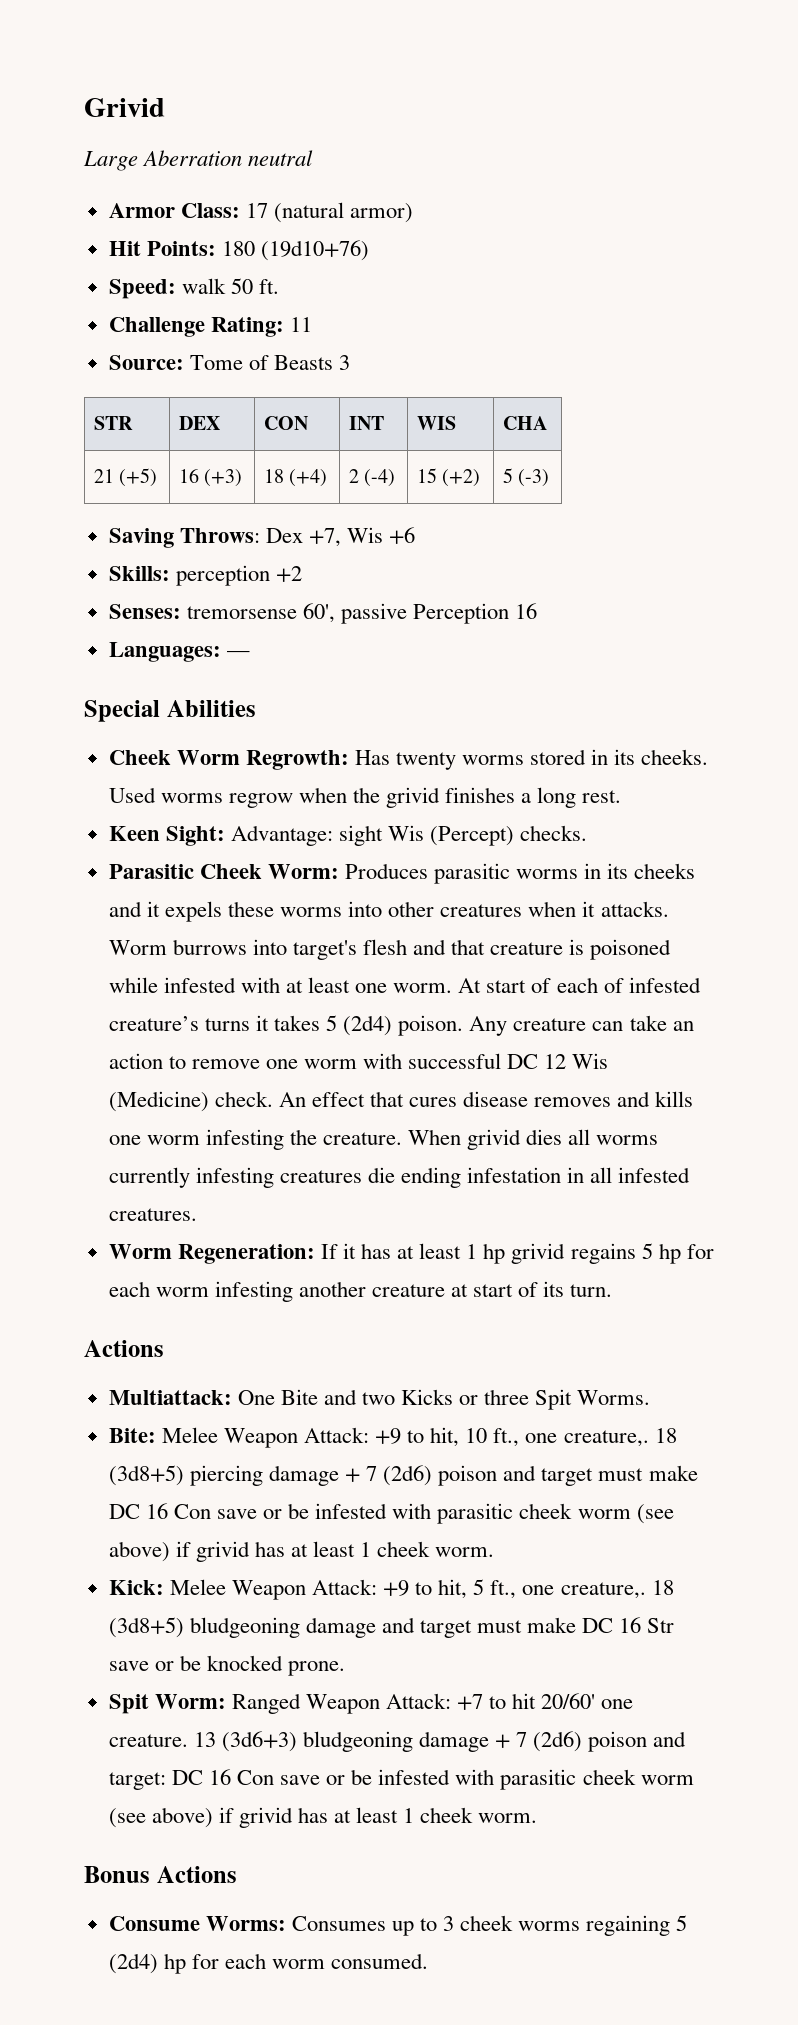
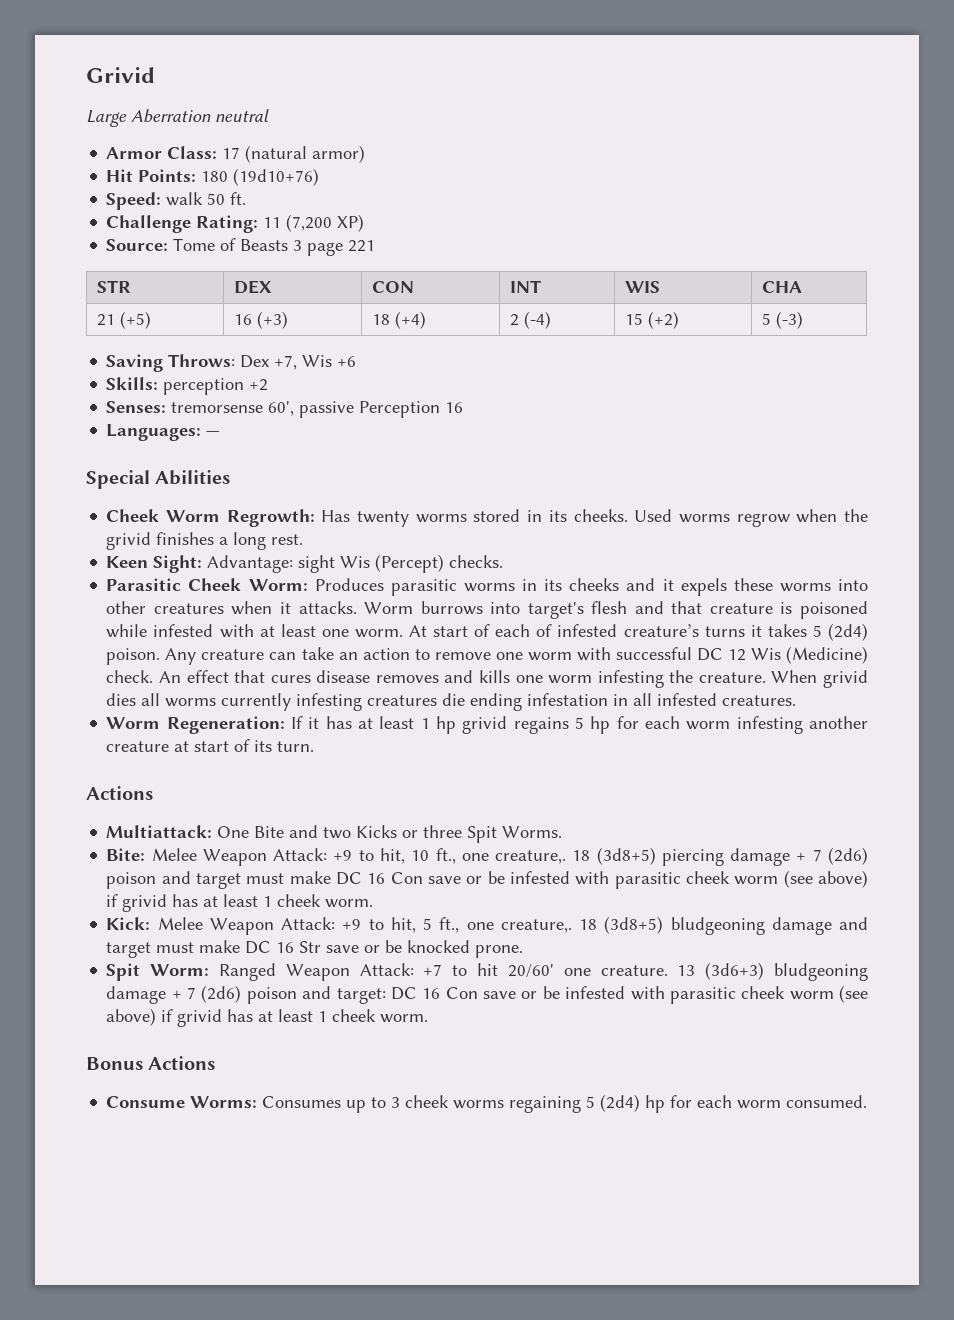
(312, 324) none -> [286,214,365,232] (7,200 XP)
(351, 362) none -> [307,240,376,256] page 221

